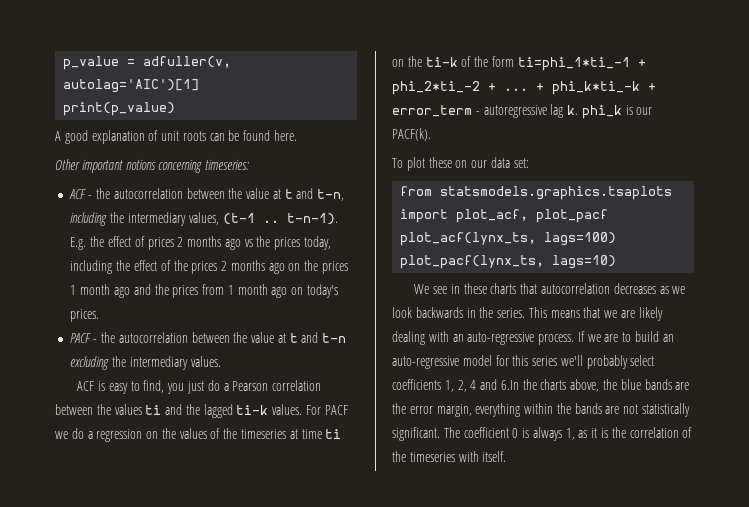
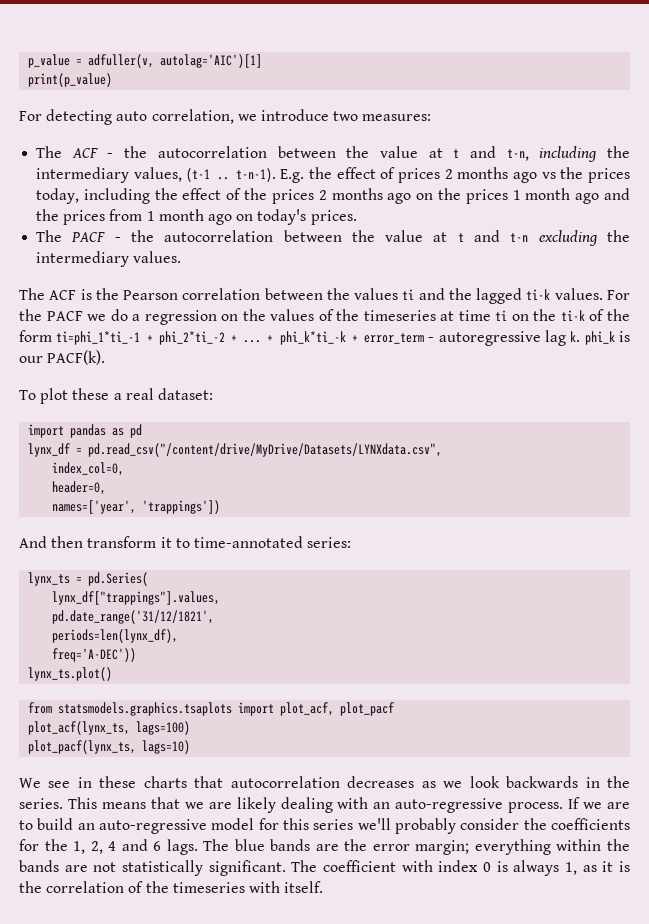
[55,130,298,144] [55,159,250,173] A good explanation of unit roots can be found here. // Other important notions concerning timeseries: // -> [19,109,432,125] [36,146,63,158] For detecting auto correlation, we introduce two measures: // The
(100, 315) none -> [36,230,63,242] The
(221, 361) none -> [19,288,45,300] The
[108,380,229,394] easy to find, you just do a -> [95,288,119,300] the
(322, 410) none -> [19,309,42,321] the
[455,157,529,168] on our data set: -> [113,388,213,400] [28,424,143,438] [28,443,443,457] [52,462,125,476] [52,481,107,495] [52,500,221,514] [19,536,352,548] [28,572,149,586] [52,591,221,605] [52,610,215,624] [52,629,179,643] [52,648,137,662] [28,667,113,681] a real dataset: // import pandas as pd // lynx_df = pd.read_csv("/content/drive/MyDrive/Datasets/LYNXdata.csv", // index_col=0, // header=0, // names=['year', 'trappings']) // And then transform it to time-annotated series: // lynx_ts = pd.Series( // lynx_df["trappings"].values, // pd.date_range('31/12/1821', // periods=len(lynx_df), // freq='A-DEC')) // lynx_ts.plot()
[630,355,655,366] [392,379,618,392] select coefficients 1, 2, 4 and 6.In the charts above, the -> [460,818,630,830] [19,839,230,855] consider the coefficients for the 1, 2, 4 and 6 lags. The
[436,404,472,417] margin, -> [415,840,470,855] margin;
(509, 432) none -> [401,860,479,872] with index

